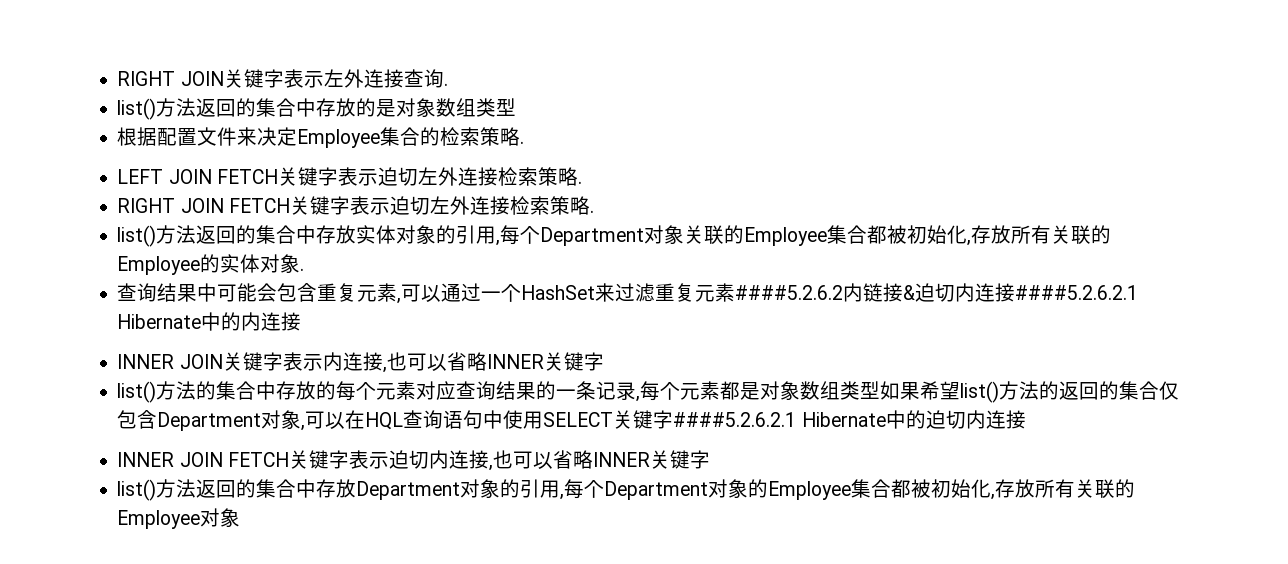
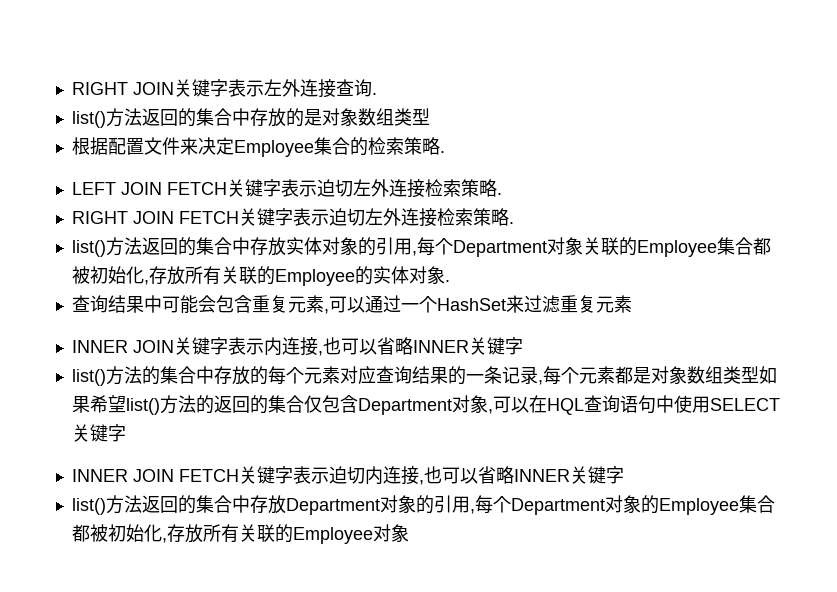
[735,283,1139,302] [117,312,302,331] ####5.2.6.2内链接&迫切内连接####5.2.6.2.1 Hibernate中的内连接 -> (632, 304) none
[673,410,1026,429] ####5.2.6.2.1 Hibernate中的迫切内连接 -> (126, 433) none

